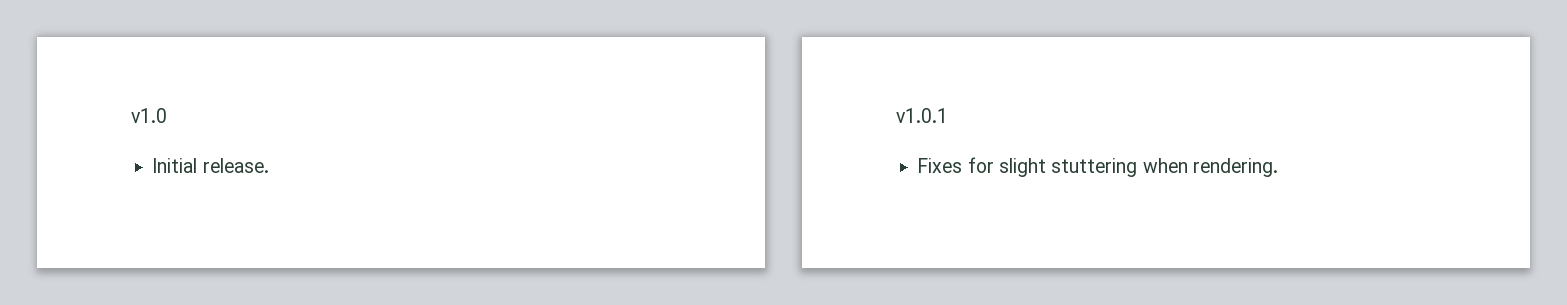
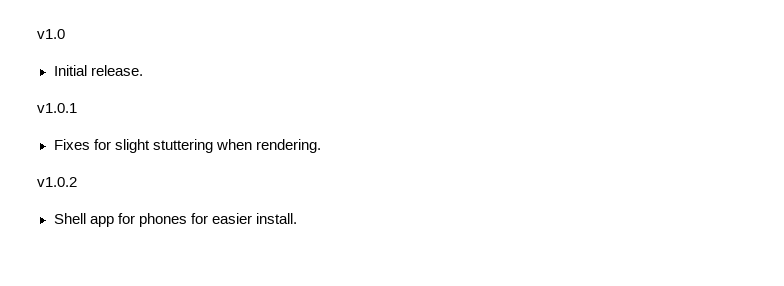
(1278, 167) none -> [37,177,77,187] [53,213,297,227] // v1.0.2 // Shell app for phones for easier install.

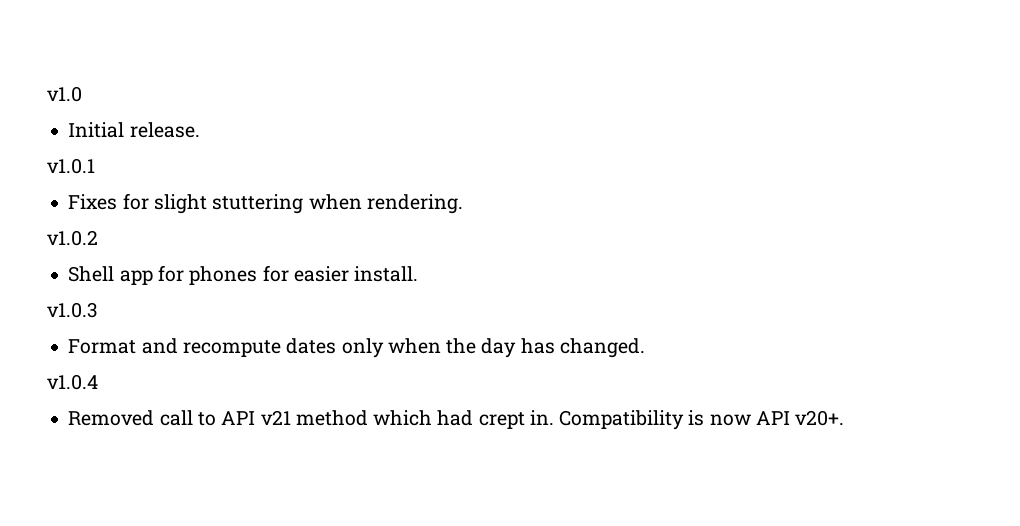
(297, 218) none -> [47,302,98,318] [68,338,645,358] [47,374,98,390] [68,410,845,430] // v1.0.3 // Format and recompute dates only when the day has changed. // v1.0.4 // Removed call to API v21 method which had crept in. Compatibility is now API v20+.

